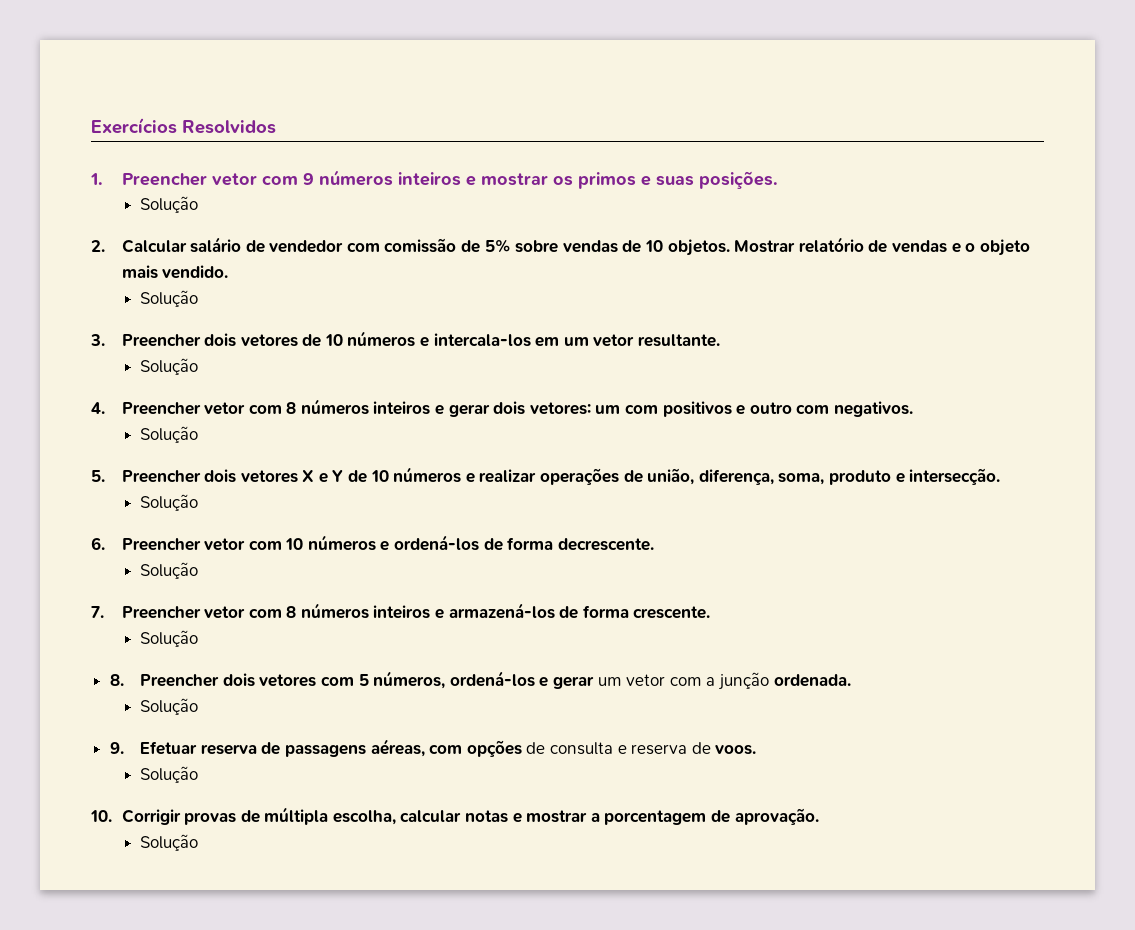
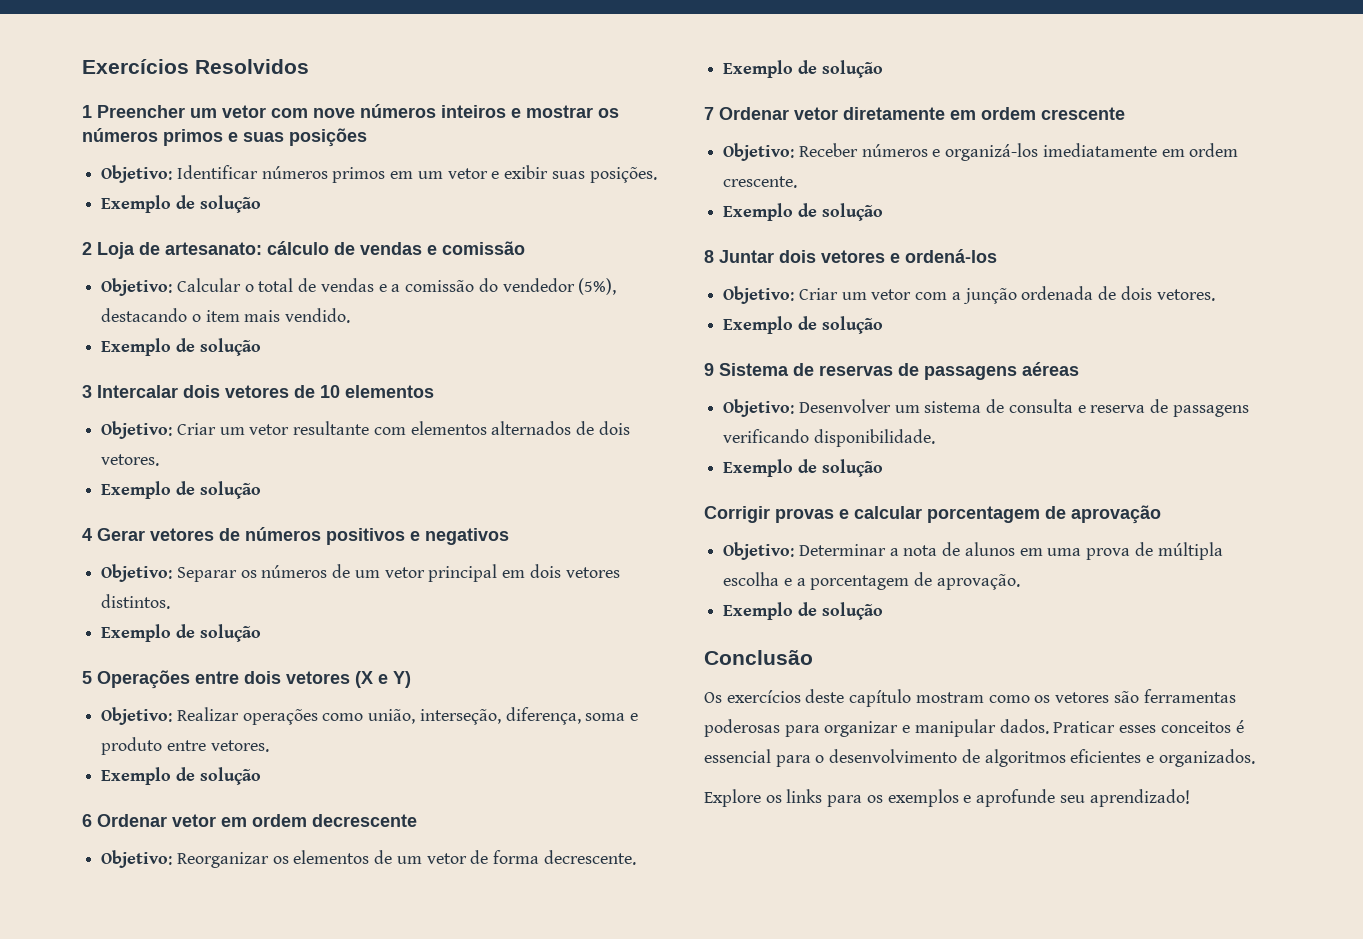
[90,173,314,186] 1. Preencher vetor com 9 -> [82,105,355,118] 1 Preencher um vetor com nove
(573, 181) none -> [82,128,158,142] números
[698,171,778,189] [140,196,199,213] [91,237,1030,256] [121,265,229,279] [140,290,199,307] [90,331,721,347] [140,358,199,375] [91,399,913,417] [140,426,199,443] [91,467,1001,485] [140,494,199,511] [91,535,654,551] [140,562,199,579] [91,603,711,619] [140,630,199,647] [109,671,594,689] posições. // Solução // 2. Calcular salário de vendedor com comissão de 5% sobre vendas de 10 objetos. Mostrar relatório de vendas e o objeto mais vendido. // Solução // 3. Preencher dois vetores de 10 números e intercala-los em um vetor resultante. // Solução // 4. Preencher vetor com 8 números inteiros e gerar dois vetores: um com positivos e outro com negativos. // Solução // 5. Preencher dois vetores X e Y de 10 números e realizar operações de união, diferença, soma, produto e intersecção. // Solução // 6. Preencher vetor com 10 números e ordená-los de forma decrescente. // Solução // 7. Preencher vetor com 8 números inteiros e armazená-los de forma crescente. // Solução // 8. Preencher dois vetores com 5 números, ordená-los e gerar -> [289,128,367,147] [101,165,657,183] [101,195,261,213] [82,241,525,259] [101,278,617,296] [101,308,351,323] [101,338,261,356] [82,385,434,398] [101,421,630,439] [101,454,160,466] [101,481,261,499] [82,527,509,545] [101,564,620,582] [101,594,171,609] [101,624,261,642] [82,670,411,689] [101,707,639,725] [101,737,269,755] [101,767,261,785] [82,814,417,827] [101,850,636,868] [723,60,883,78] [704,107,1125,120] [723,143,1239,161] [723,176,798,188] [723,203,883,221] [704,249,997,263] [723,286,838,304] posições // Objetivo: Identificar números primos em um vetor e exibir suas posições. // Exemplo de solução // 2 Loja de artesanato: cálculo de vendas e comissão // Objetivo: Calcular o total de vendas e a comissão do vendedor (5%), destacando o item mais vendido. // Exemplo de solução // 3 Intercalar dois vetores de 10 elementos // Objetivo: Criar um vetor resultante com elementos alternados de dois vetores. // Exemplo de solução // 4 Gerar vetores de números positivos e negativos // Objetivo: Separar os números de um vetor principal em dois vetores distintos. // Exemplo de solução // 5 Operações entre dois vetores (X e Y) // Objetivo: Realizar operações como união, interseção, diferença, soma e produto entre vetores. // Exemplo de solução // 6 Ordenar vetor em ordem decrescente // Objetivo: Reorganizar os elementos de um vetor de forma decrescente. // Exemplo de solução // 7 Ordenar vetor diretamente em ordem crescente // Objetivo: Receber números e organizá-los imediatamente em ordem crescente. // Exemplo de solução // 8 Juntar dois vetores e ordená-los // Objetivo: Criar
[773,674,851,687] [140,698,199,715] [109,739,522,757] ordenada. // Solução // 9. Efetuar reserva de passagens aéreas, com opções -> [1021,286,1215,301] [723,316,883,334] [704,362,1079,380] [723,399,982,417] ordenada de dois vetores. // Exemplo de solução // 9 Sistema de reservas de passagens aéreas // Objetivo: Desenvolver um sistema
[715,745,757,755] [140,766,199,783] [90,807,819,825] [140,834,199,851] voos. // Solução // 10. Corrigir provas de múltipla escolha, calcular notas e mostrar a porcentagem de aprovação. // Solução -> [1172,405,1249,417] [723,429,935,447] [723,459,883,477] [704,505,1161,524] [723,542,1223,560] [723,572,1020,590] [723,602,883,620] [704,650,813,665] [704,689,1236,707] [704,719,1244,737] [704,749,1255,767] [704,789,1190,807] passagens verificando disponibilidade. // Exemplo de solução // Corrigir provas e calcular porcentagem de aprovação // Objetivo: Determinar a nota de alunos em uma prova de múltipla escolha e a porcentagem de aprovação. // Exemplo de solução // Conclusão // Os exercícios deste capítulo mostram como os vetores são ferramentas poderosas para organizar e manipular dados. Praticar esses conceitos é essencial para o desenvolvimento de algoritmos eficientes e organizados. // Explore os links para os exemplos e aprofunde seu aprendizado!

